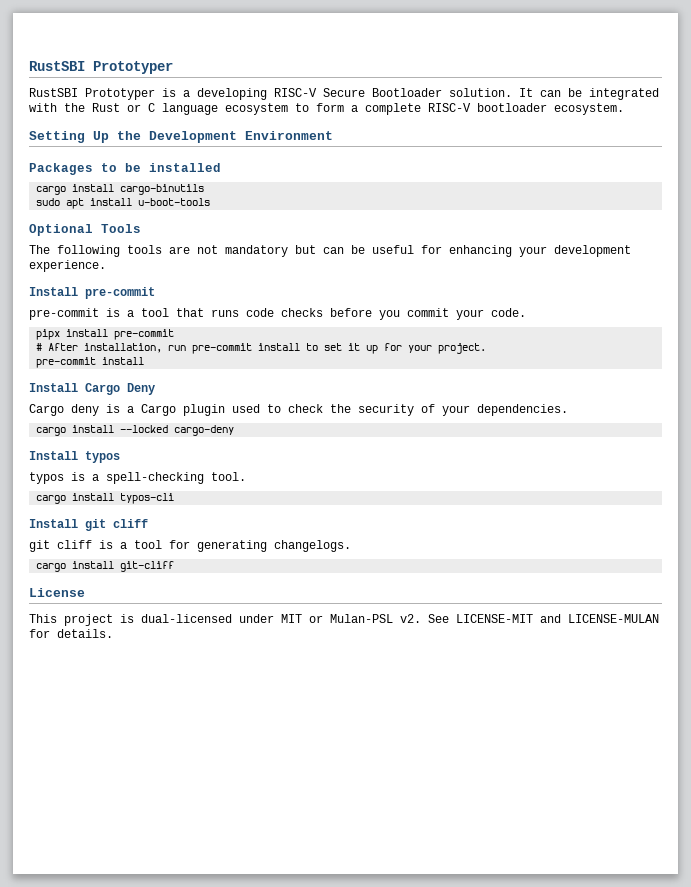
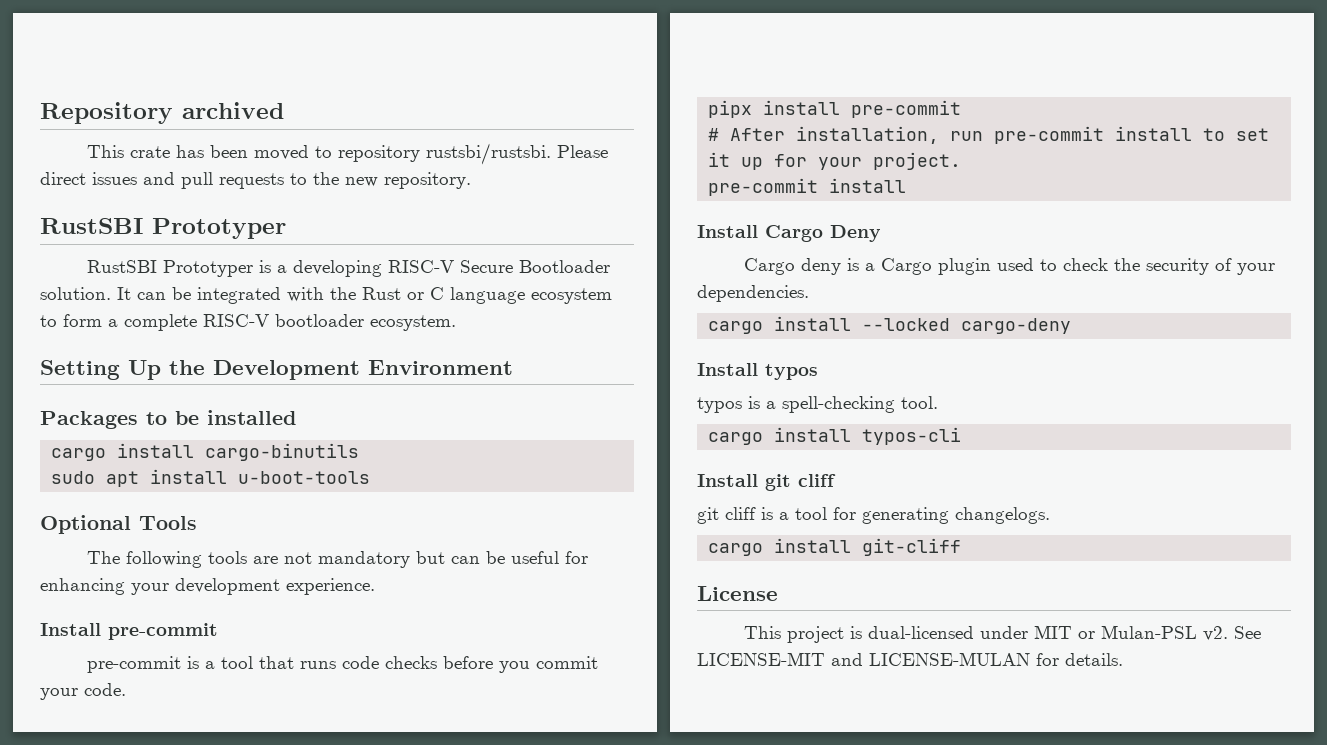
(29, 66) none -> [40,102,284,124] [87,143,609,165] [40,172,471,189] Repository archived // This crate has been moved to repository rustsbi/rustsbi. Please direct issues and pull requests to the new repository. //

